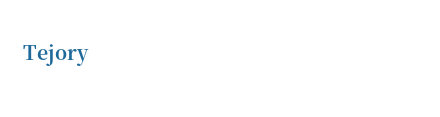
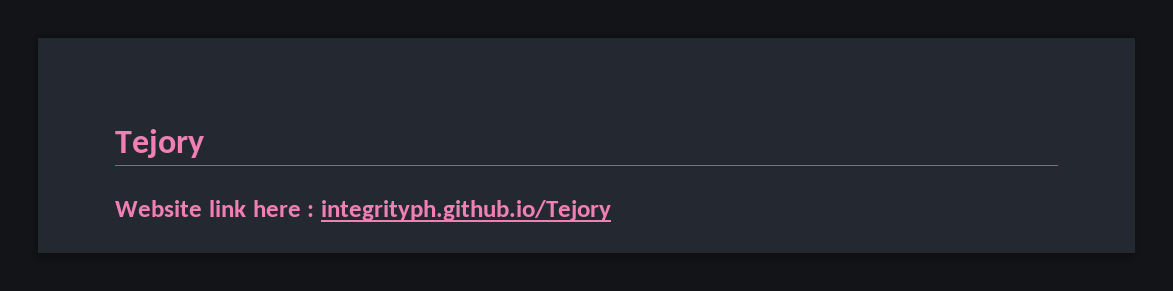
(89, 55) none -> [115,200,611,221] // Website link here : integrityph.github.io/Tejory

